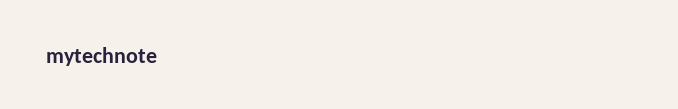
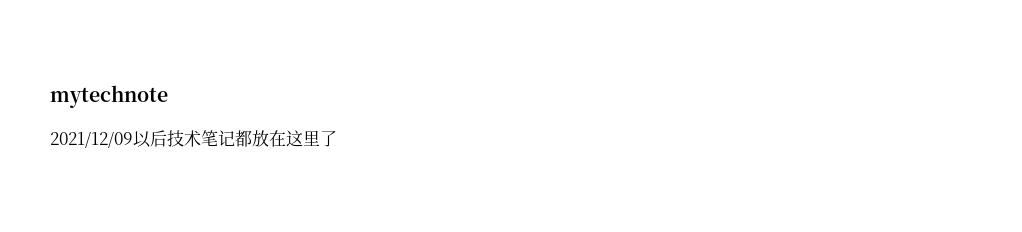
(157, 56) none -> [50,130,337,148] // 2021/12/09以后技术笔记都放在这里了

